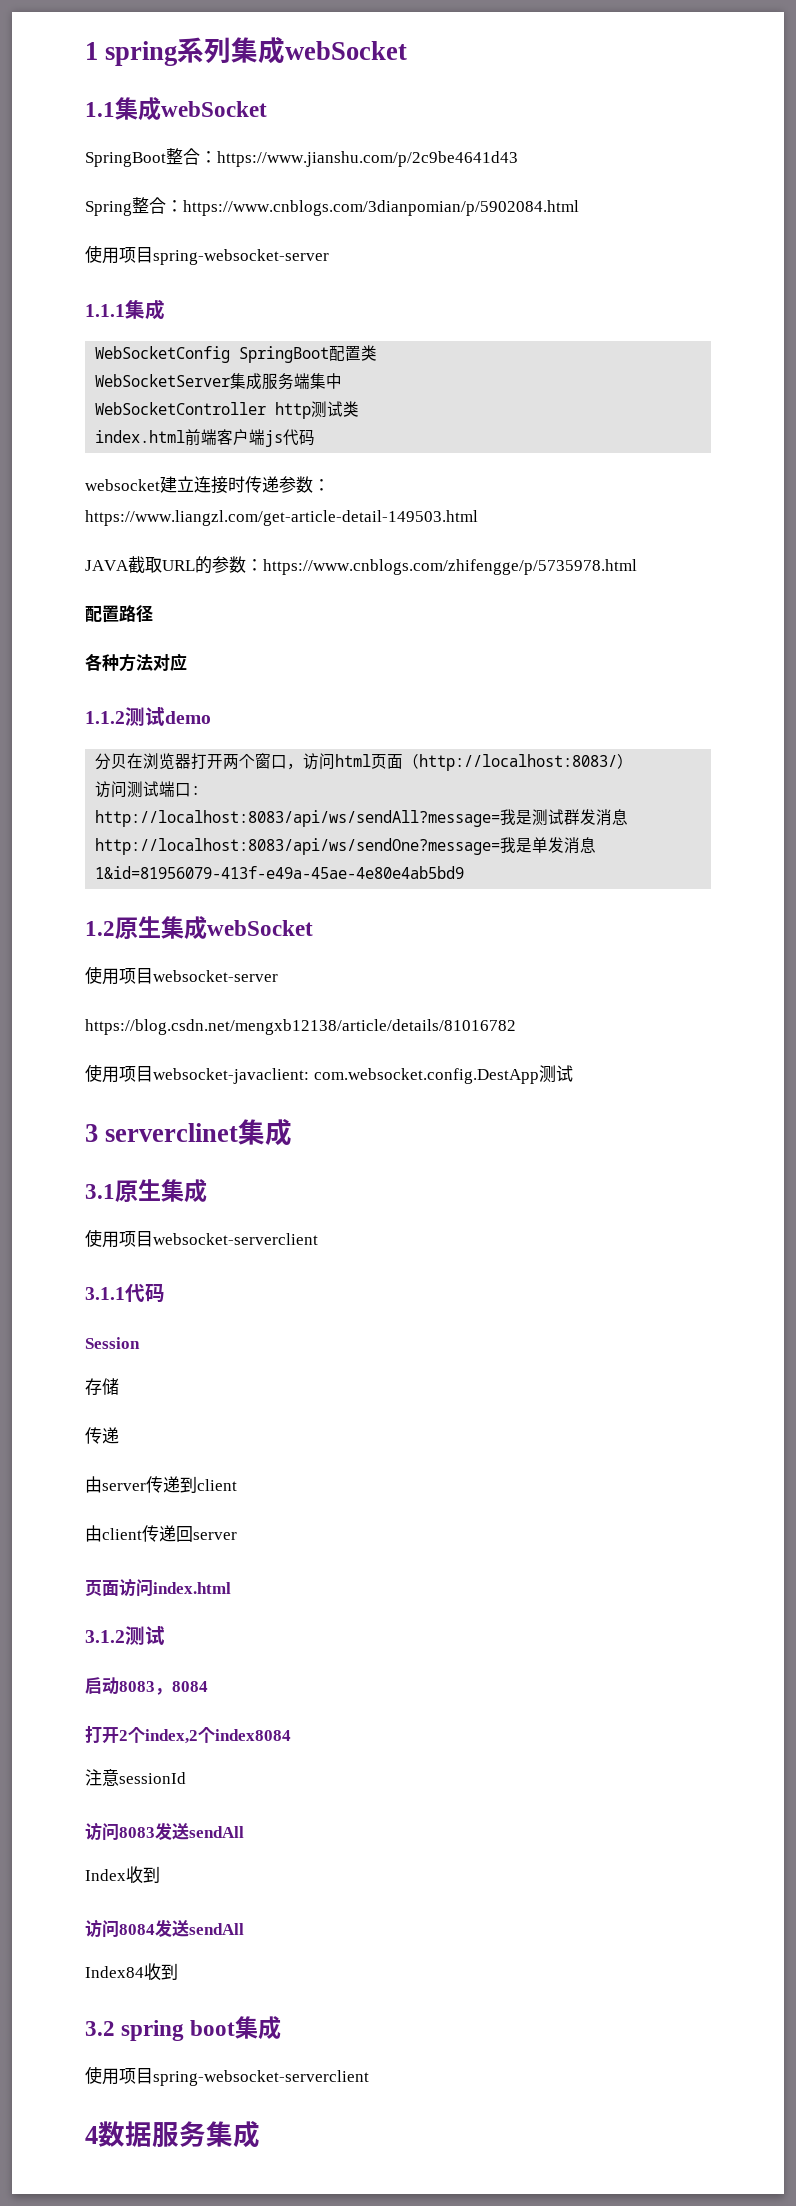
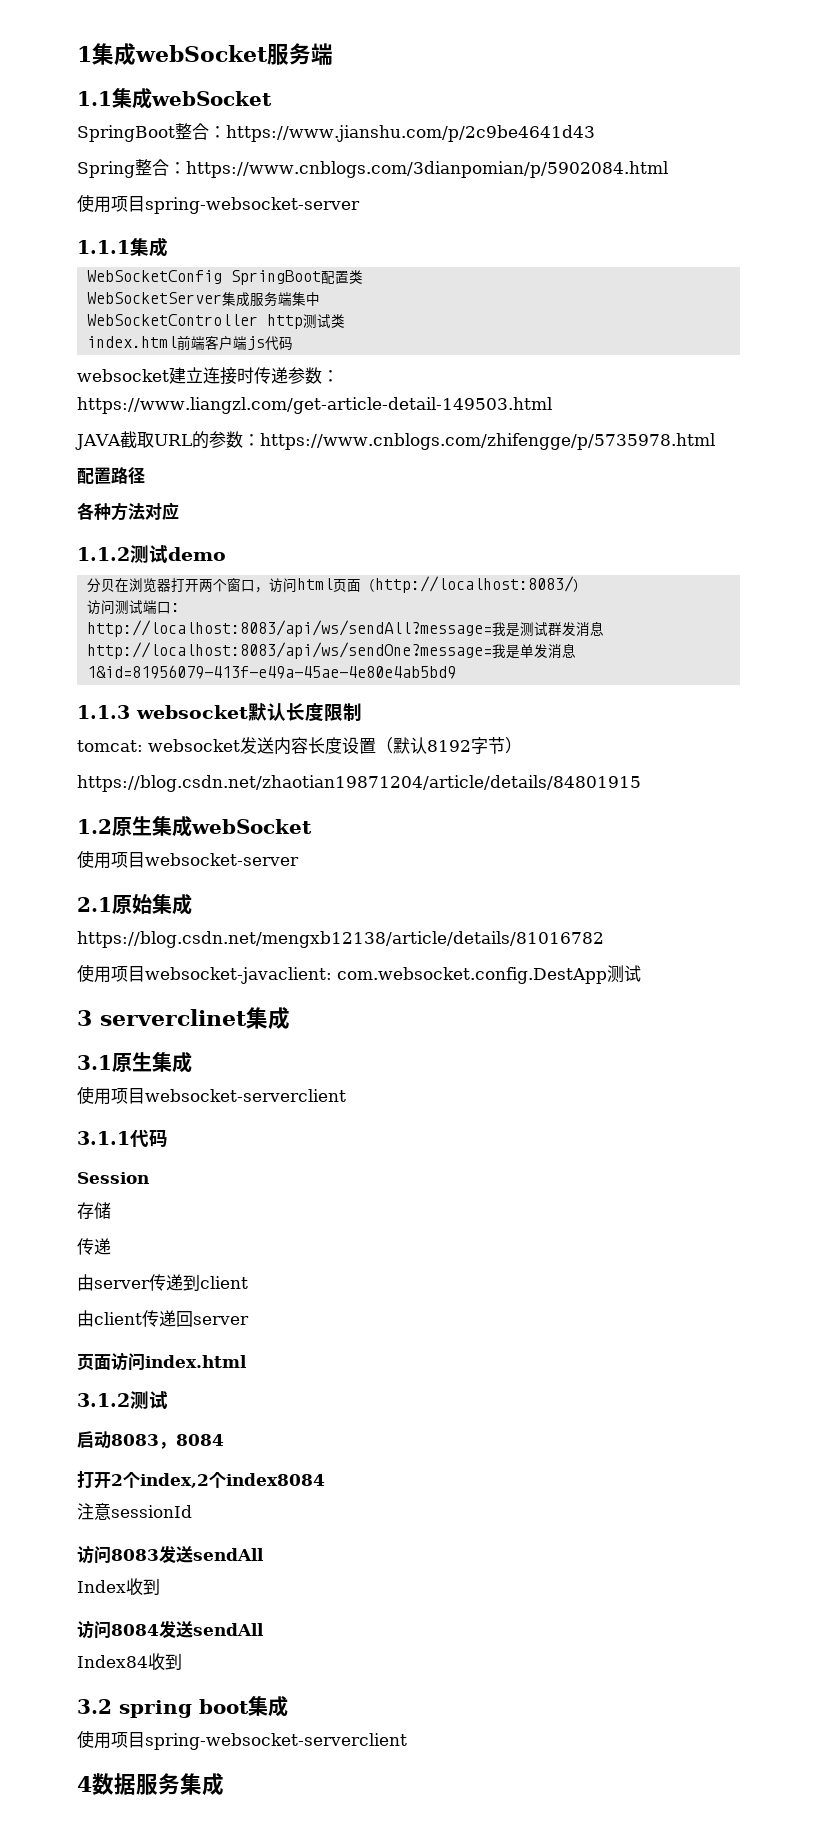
[105,37,408,66] spring系列集成webSocket -> [92,43,333,66] 集成webSocket服务端
(465, 872) none -> [77,703,362,721] [77,737,522,755] [77,775,641,792] // 1.1.3 websocket默认长度限制 // tomcat: websocket发送内容长度设置（默认8192字节） // https://blog.csdn.net/zhaotian19871204/article/details/84801915
(278, 976) none -> [77,893,192,915] // 2.1原始集成

